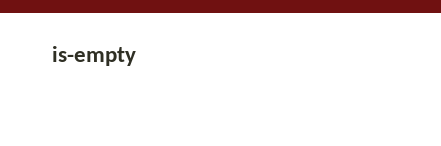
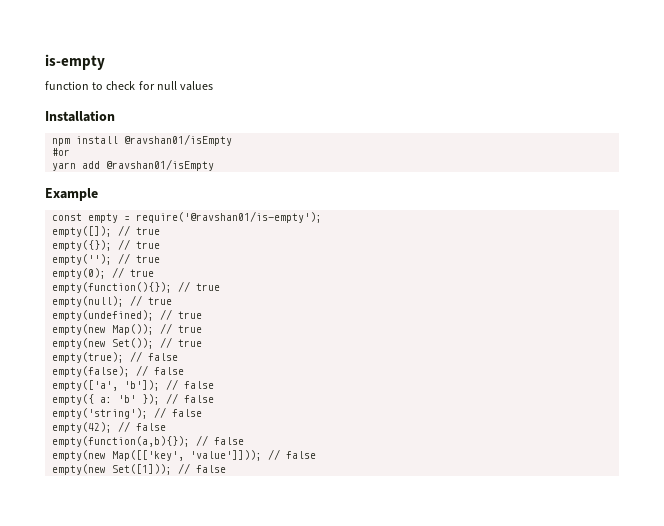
(136, 56) none -> [45,81,214,91] [45,110,115,122] [52,134,233,146] [52,148,71,156] [52,159,215,171] [45,188,98,201] [52,211,323,223] [52,225,161,237] [52,239,161,251] [52,253,161,265] [52,267,155,279] [52,281,221,293] [52,295,173,307] [52,309,203,321] [52,323,203,335] [52,337,203,349] [52,351,179,363] [52,365,185,377] [52,379,215,391] [52,393,215,405] [52,407,203,419] [52,421,167,433] [52,435,245,447] [52,449,317,461] [52,463,227,475] // function to check for null values // Installation // npm install @ravshan01/isEmpty // #or // yarn add @ravshan01/isEmpty // Example // const empty = require('@ravshan01/is-empty'); // empty([]); // true // empty({}); // true // empty(''); // true // empty(0); // true // empty(function(){}); // true // empty(null); // true // empty(undefined); // true // empty(new Map()); // true // empty(new Set()); // true // empty(true); // false // empty(false); // false // empty(['a', 'b']); // false // empty({ a: 'b' }); // false // empty('string'); // false // empty(42); // false // empty(function(a,b){}); // false // empty(new Map([['key', 'value']])); // false // empty(new Set([1])); // false

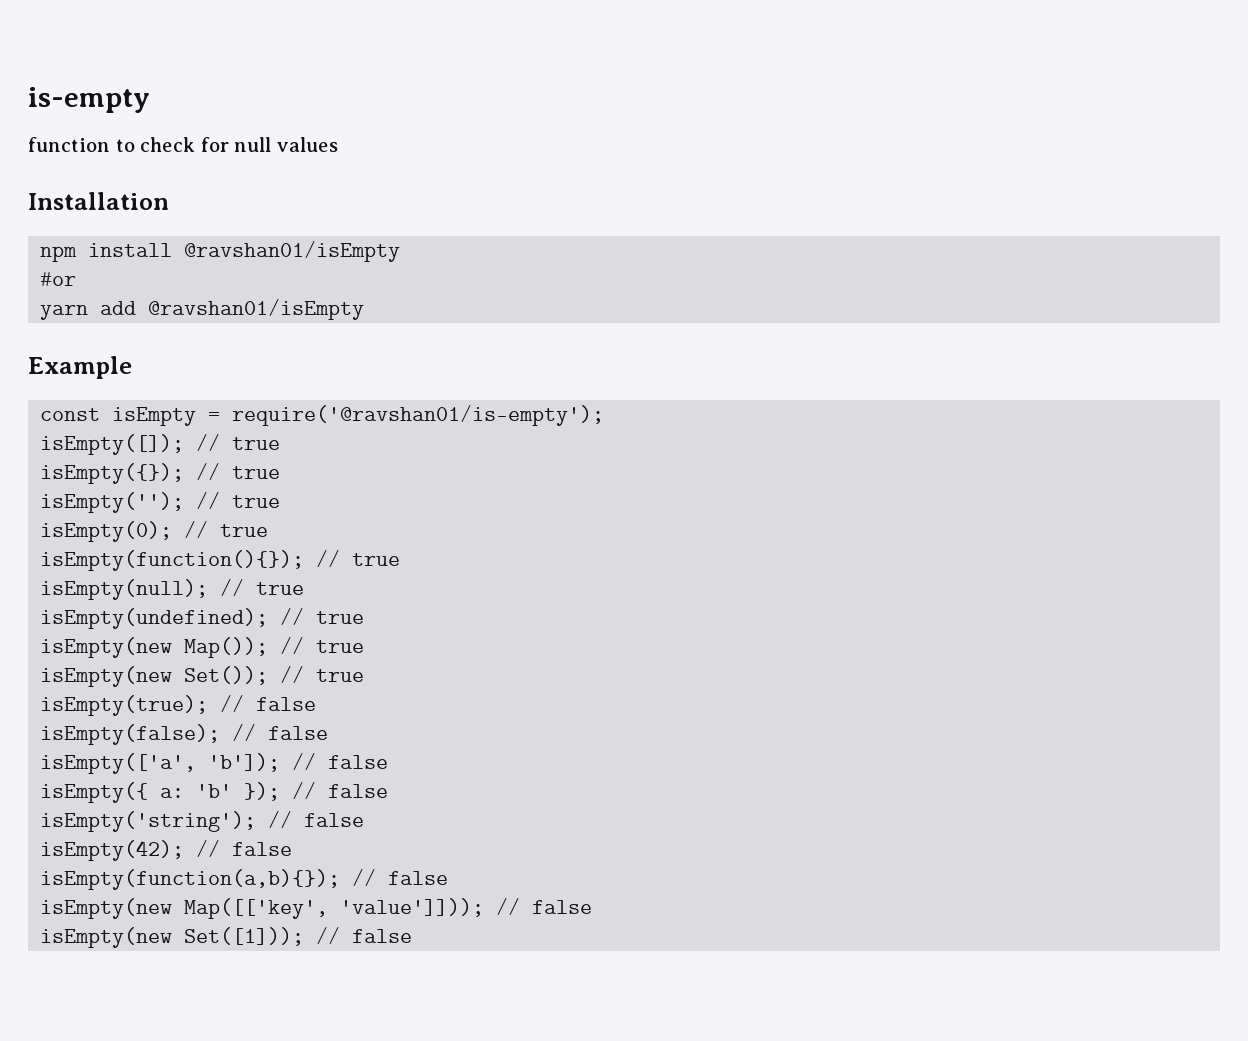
[88,213,119,223] empty -> [112,407,197,426] isEmpty
[52,225,161,237] [52,239,161,251] [52,253,161,265] [52,267,155,279] [52,281,221,293] [52,295,173,307] [52,309,203,321] [52,324,107,335] empty([]); // true // empty({}); // true // empty(''); // true // empty(0); // true // empty(function(){}); // true // empty(null); // true // empty(undefined); // true // empty(new -> [40,434,281,455] [40,463,281,484] [40,492,281,513] [40,521,269,542] [40,550,401,571] [40,579,305,600] [40,608,365,629] [40,637,173,658] isEmpty([]); // true // isEmpty({}); // true // isEmpty(''); // true // isEmpty(0); // true // isEmpty(function(){}); // true // isEmpty(null); // true // isEmpty(undefined); // true // isEmpty(new
[52,338,107,349] empty(new -> [40,666,173,687] isEmpty(new
[52,351,179,363] [52,365,185,377] [52,380,119,391] empty(true); // false // empty(false); // false // empty(['a', -> [40,695,317,716] [40,724,329,745] [40,753,197,774] isEmpty(true); // false // isEmpty(false); // false // isEmpty(['a',
[52,394,95,405] empty({ -> [40,782,149,803] isEmpty({
[52,407,203,419] [52,421,167,433] [52,435,245,447] [52,450,107,461] empty('string'); // false // empty(42); // false // empty(function(a,b){}); // false // empty(new -> [40,811,365,832] [40,840,293,861] [40,869,449,890] [40,898,173,919] isEmpty('string'); // false // isEmpty(42); // false // isEmpty(function(a,b){}); // false // isEmpty(new
[52,464,107,475] empty(new -> [40,927,173,948] isEmpty(new

